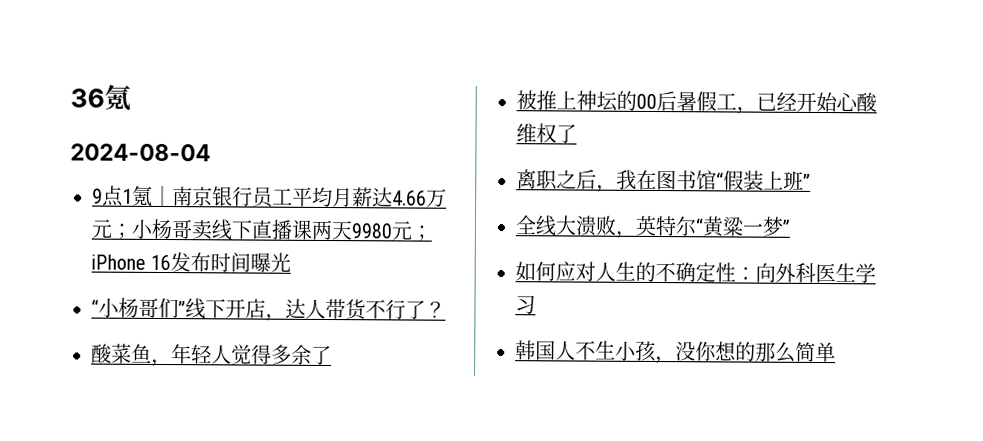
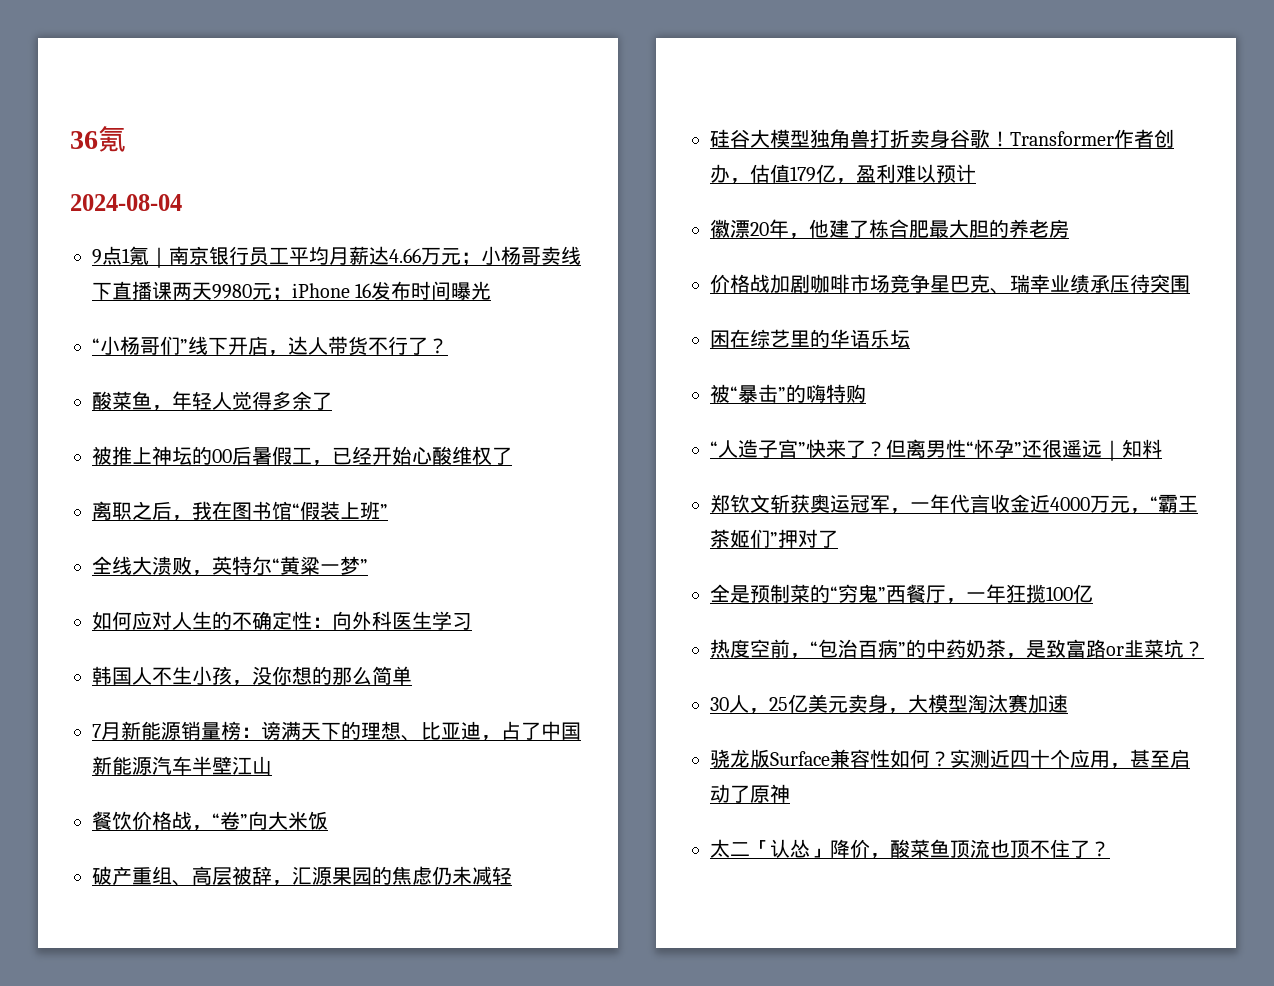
(836, 352) none -> [92,721,581,741] [92,756,272,776] [92,811,328,831] [92,866,512,886] [710,129,1174,148] [710,164,976,184] [710,219,1069,239] [710,274,1190,294] [710,329,910,348] [710,384,866,403] [710,439,1162,461] [710,494,1198,514] [710,529,838,548] [710,584,1093,604] [710,639,1204,659] [710,694,1068,714] [710,749,1190,769] [710,784,790,803] [710,839,1110,859] // 7月新能源销量榜：谤满天下的理想、比亚迪，占了中国新能源汽车半壁江山 // 餐饮价格战，“卷”向大米饭 // 破产重组、高层被辞，汇源果园的焦虑仍未减轻 // 硅谷大模型独角兽打折卖身谷歌！Transformer作者创办，估值179亿，盈利难以预计 // 徽漂20年，他建了栋合肥最大胆的养老房 // 价格战加剧咖啡市场竞争星巴克、瑞幸业绩承压待突围 // 困在综艺里的华语乐坛 // 被“暴击”的嗨特购 // “人造子宫”快来了？但离男性“怀孕”还很遥远｜知料 // 郑钦文斩获奥运冠军，一年代言收金近4000万元，“霸王茶姬们”押对了 // 全是预制菜的“穷鬼”西餐厅，一年狂揽100亿 // 热度空前，“包治百病”的中药奶茶，是致富路or韭菜坑？ // 30人，25亿美元卖身，大模型淘汰赛加速 // 骁龙版Surface兼容性如何？实测近四十个应用，甚至启动了原神 // 太二「认怂」降价，酸菜鱼顶流也顶不住了？

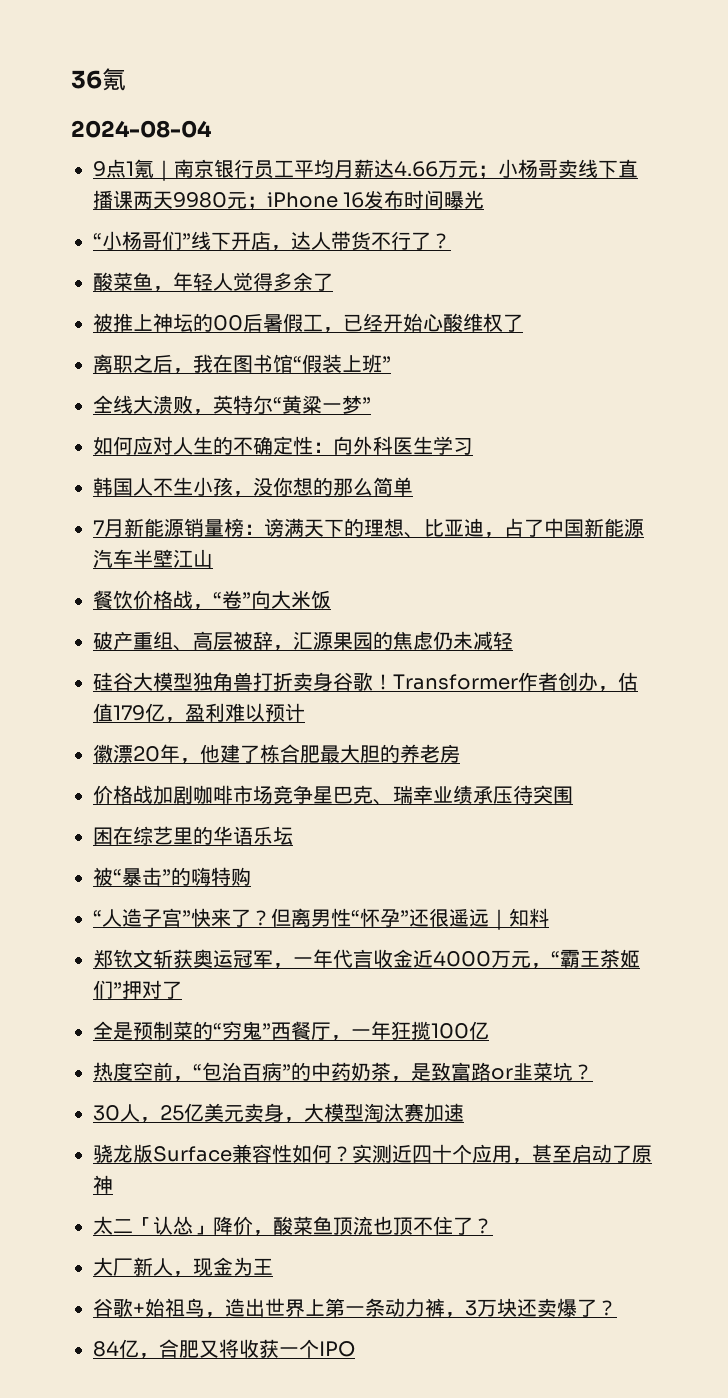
(1110, 849) none -> [93,1257,273,1277] [93,1298,617,1318] [93,1339,355,1359] // 大厂新人，现金为王 // 谷歌+始祖鸟，造出世界上第一条动力裤，3万块还卖爆了？ // 84亿，合肥又将收获一个IPO

